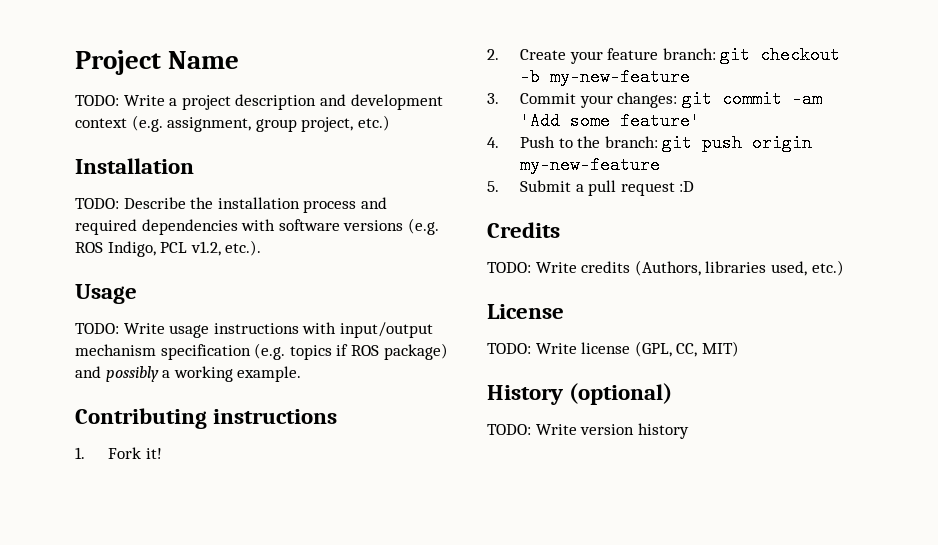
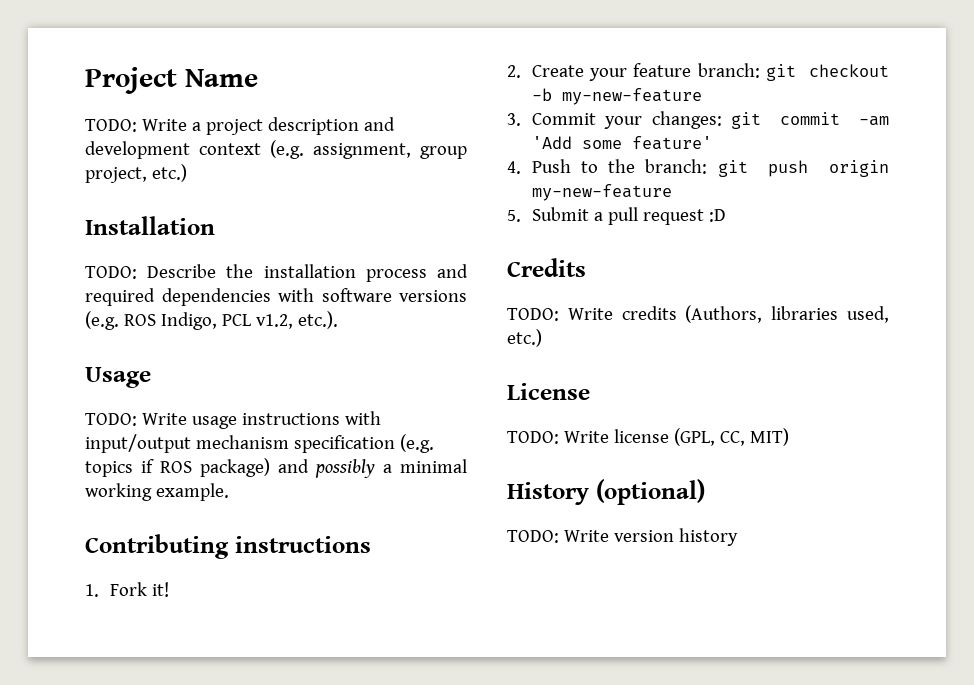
(171, 374) none -> [400,459,467,473] minimal

